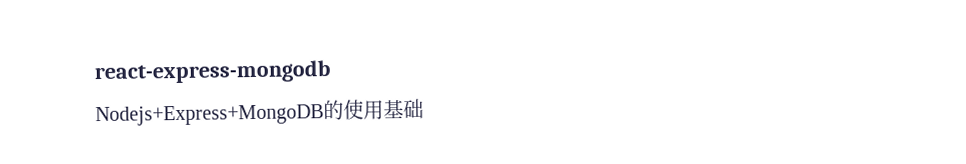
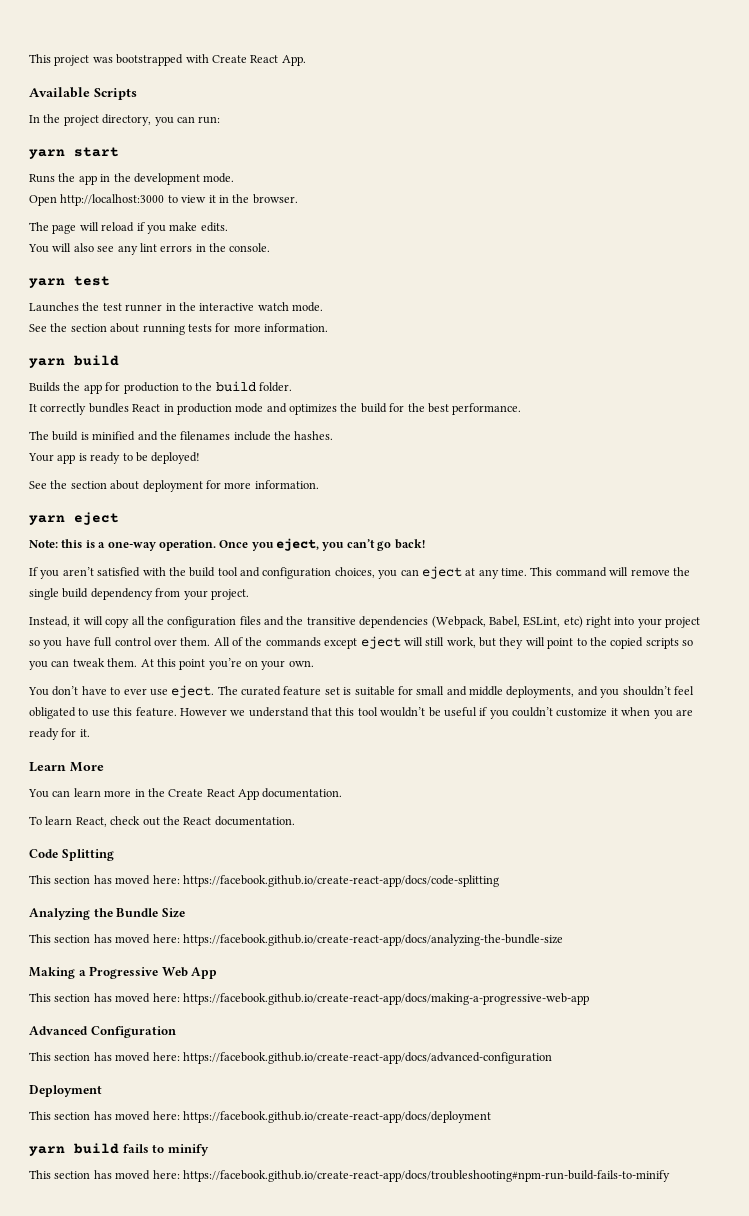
[94,59,331,85] [95,98,424,127] react-express-mongodb // Nodejs+Express+MongoDB的使用基础 -> [29,54,306,66] [29,87,137,100] [29,114,221,126] [29,147,119,159] [29,173,235,185] [29,194,298,206] [29,222,228,234] [28,243,271,255] [29,276,110,288] [29,302,323,312] [29,323,328,335] [29,355,119,368] [29,381,292,394] [29,403,522,415] [29,431,334,441] [28,452,201,464] [29,480,319,492] [29,512,119,525] [29,538,425,551] [29,566,690,579] [29,588,249,600] [29,616,701,628] [29,636,693,649] [29,658,314,670] [28,685,694,698] [29,707,693,719] [29,728,90,740] [29,762,104,772] [28,788,343,800] [29,816,295,827] [29,849,114,861] [29,875,499,887] [29,908,185,920] [29,934,563,946] [29,966,218,979] [29,993,589,1005] [29,1026,176,1038] [29,1052,552,1064] [29,1085,102,1097] [29,1111,491,1123] [29,1143,209,1156] [29,1170,670,1182] This project was bootstrapped with Create React App. // Available Scripts // In the project directory, you can run: // yarn start // Runs the app in the development mode. // Open http://localhost:3000 to view it in the browser. // The page will reload if you make edits. // You will also see any lint errors in the console. // yarn test // Launches the test runner in the interactive watch mode. // See the section about running tests for more information. // yarn build // Builds the app for production to the build folder. // It correctly bundles React in production mode and optimizes the build for the best performance. // The build is minified and the filenames include the hashes. // Your app is ready to be deployed! // See the section about deployment for more information. // yarn eject // Note: this is a one-way operation. Once you eject, you can’t go back! // If you aren’t satisfied with the build tool and configuration choices, you can eject at any time. This command will remove the single build dependency from your project. // Instead, it will copy all the configuration files and the transitive dependencies (Webpack, Babel, ESLint, etc) right into your project so you have full control over them. All of the commands except eject will still work, but they will point to the copied scripts so you can tweak them. At this point you’re on your own. // You don’t have to ever use eject. The curated feature set is suitable for small and middle deployments, and you shouldn’t feel obligated to use this feature. However we understand that this tool wouldn’t be useful if you couldn’t customize it when you are ready for it. // Learn More // You can learn more in the Create React App documentation. // To learn React, check out the React documentation. // Code Splitting // This section has moved here: https://facebook.github.io/create-react-app/docs/code-splitting // Analyzing the Bundle Size // This section has moved here: https://facebook.github.io/create-react-app/docs/analyzing-the-bundle-size // Making a Progressive Web App // This section has moved here: https://facebook.github.io/create-react-app/docs/making-a-progressive-web-app // Advanced Configuration // This section has moved here: https://facebook.github.io/create-react-app/docs/advanced-configuration // Deployment // This section has moved here: https://facebook.github.io/create-react-app/docs/deployment // yarn build fails to minify // This section has moved here: https://facebook.github.io/create-react-app/docs/troubleshooting#npm-run-build-fails-to-minify

